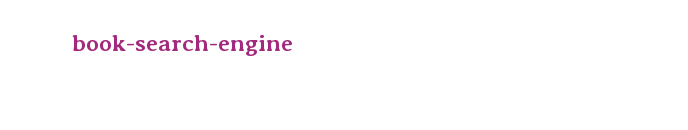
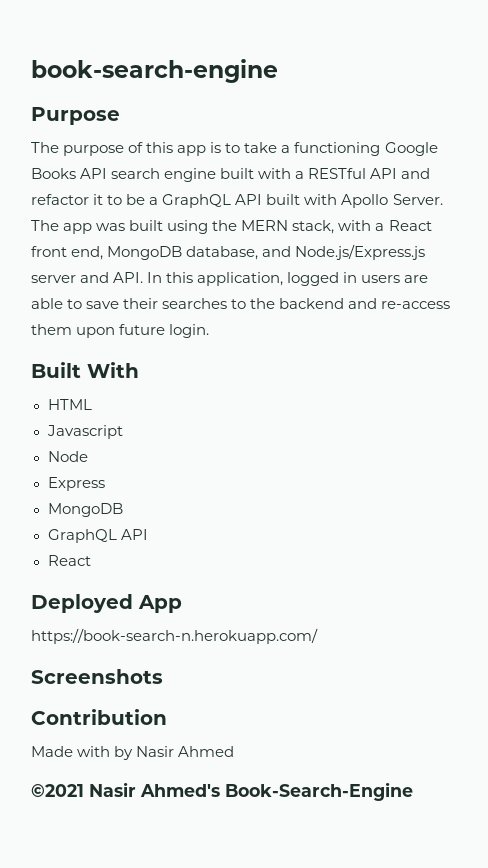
(293, 45) none -> [31,107,120,125] [31,142,438,156] [31,168,431,182] [31,194,443,208] [31,220,432,234] [31,244,426,260] [31,272,429,286] [31,298,451,309] [31,324,210,338] [31,362,139,378] [47,399,92,410] [46,425,123,439] [47,451,88,462] [47,477,105,491] [47,503,123,517] [47,529,148,543] [47,555,91,566] [31,594,182,613] [31,628,318,644] [31,669,163,684] [31,709,167,725] [31,746,235,760] [31,782,413,801] // Purpose // The purpose of this app is to take a functioning Google Books API search engine built with a RESTful API and refactor it to be a GraphQL API built with Apollo Server. The app was built using the MERN stack, with a React front end, MongoDB database, and Node.js/Express.js server and API. In this application, logged in users are able to save their searches to the backend and re-access them upon future login. // Built With // HTML // Javascript // Node // Express // MongoDB // GraphQL API // React // Deployed App // https://book-search-n.herokuapp.com/ // Screenshots // Contribution // Made with by Nasir Ahmed // ©2021 Nasir Ahmed's Book-Search-Engine

